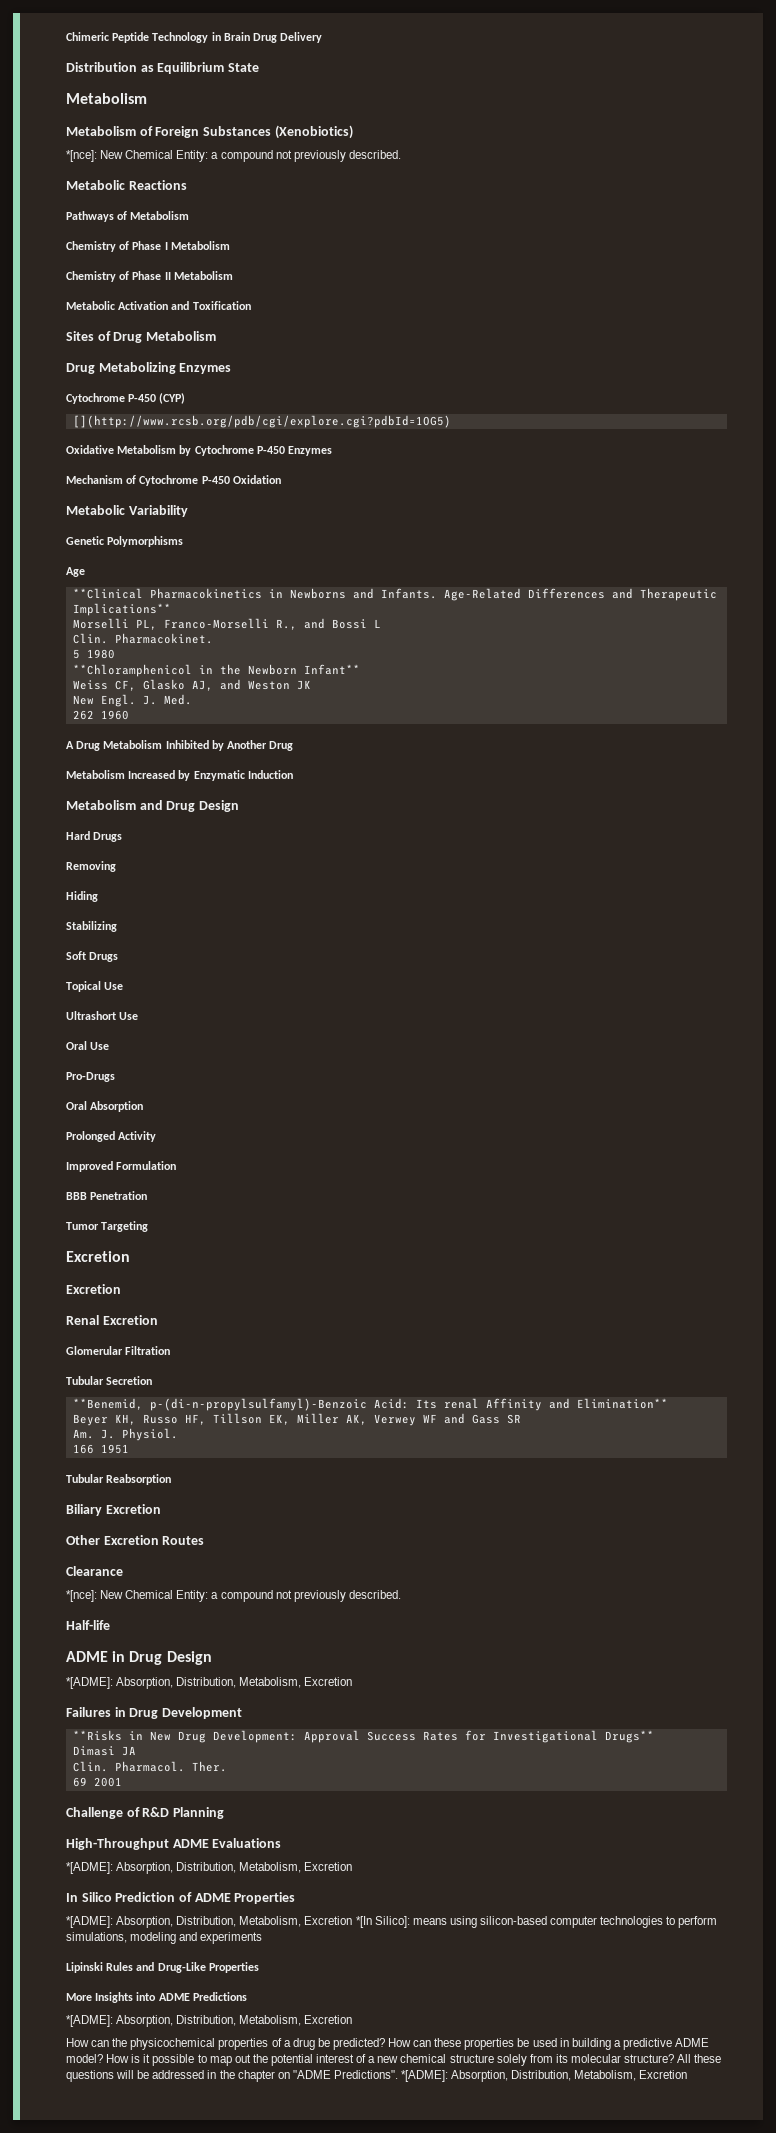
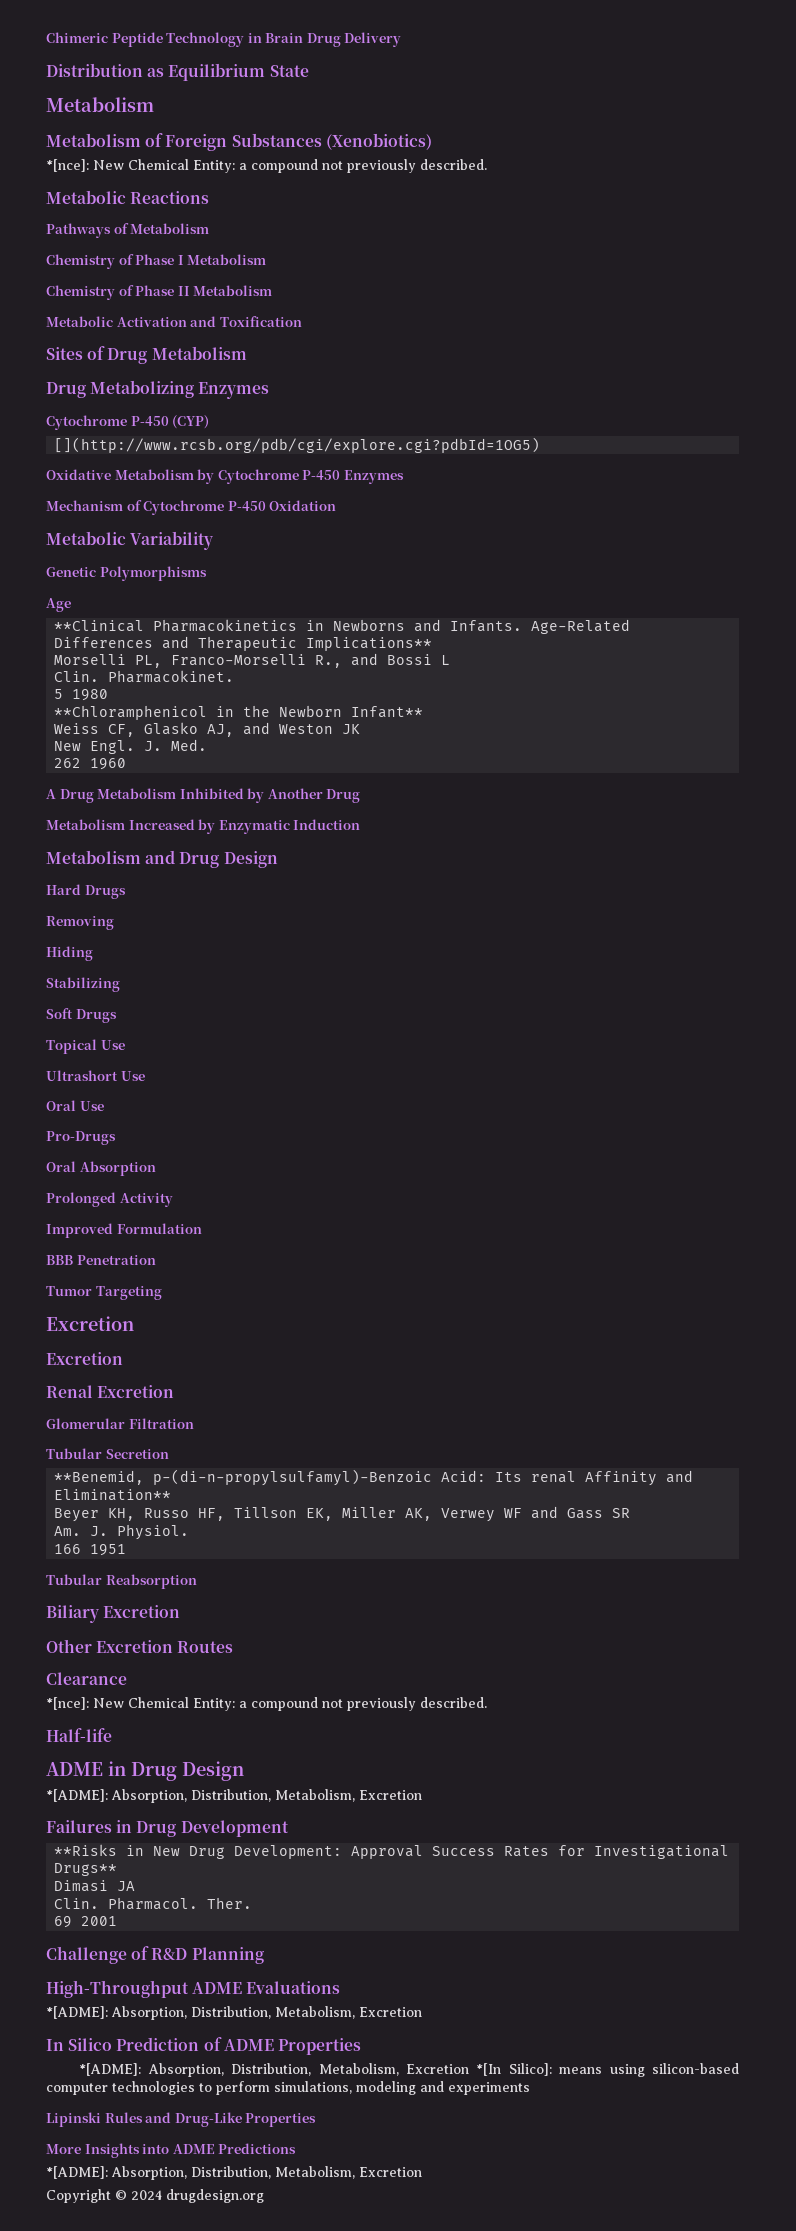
[66,2038,710,2050] [66,2054,722,2066] [66,2070,688,2082] How can the physicochemical properties of a drug be predicted? How can these properties be used in building a predictive ADME model? How is it possible to map out the potential interest of a new chemical structure solely from its molecular structure? All these questions will be addressed in the chapter on "ADME Predictions". *[ADME]: Absorption, Distribution, Metabolism, Excretion -> [46,2189,264,2203] Copyright © 2024 drugdesign.org

